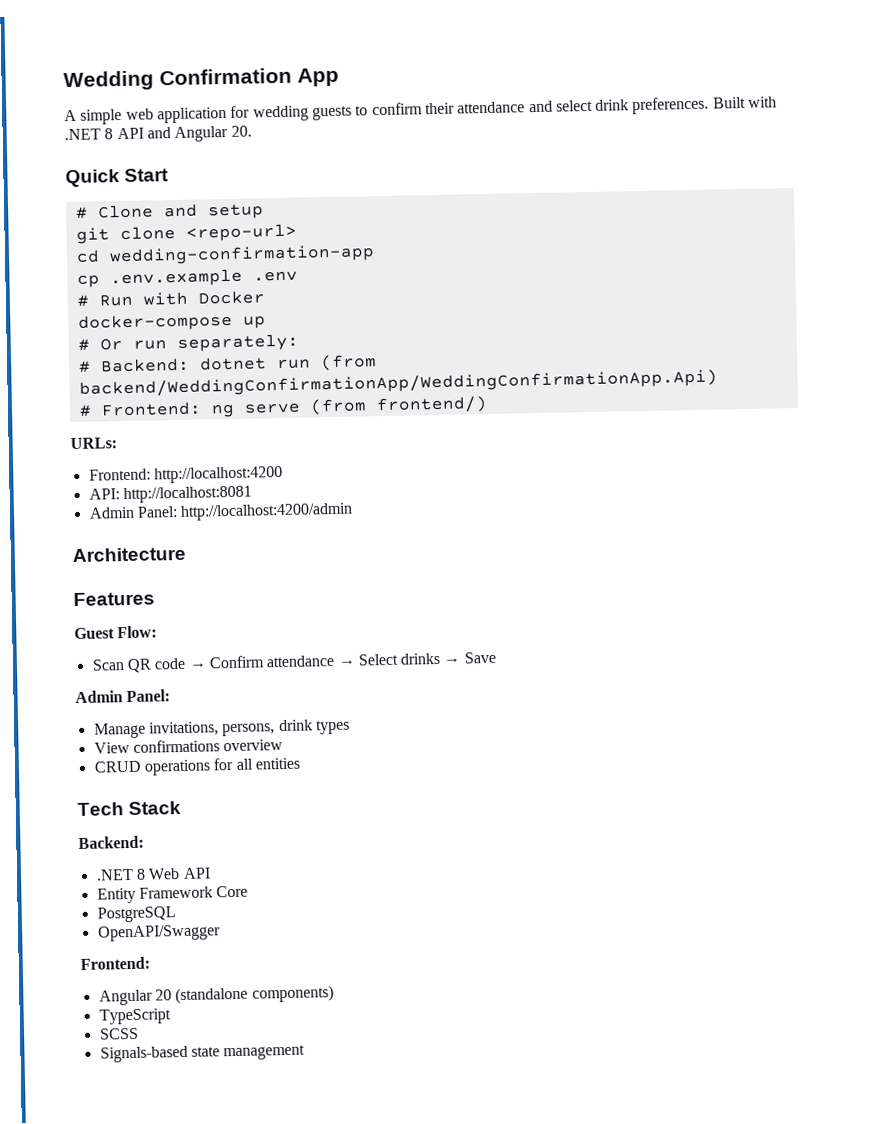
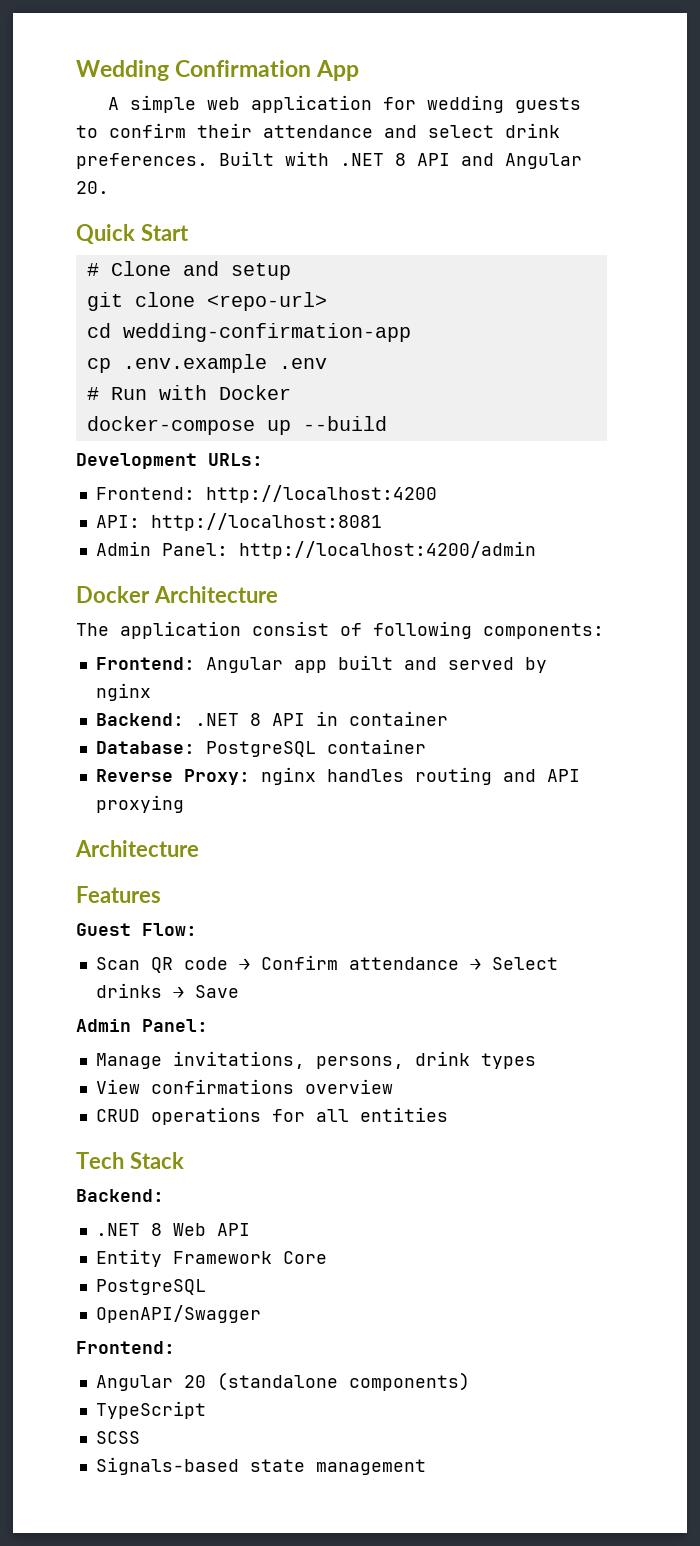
[77,333,299,352] [78,354,377,373] [78,369,718,398] [78,396,488,418] // # Or run separately: // # Backend: dotnet run (from backend/WeddingConfirmationApp/WeddingConfirmationApp.Api) // # Frontend: ng serve (from frontend/) // -> [302,416,387,431] [76,453,197,469] --build // Development
(354, 511) none -> [76,586,278,603] [76,621,604,639] [95,655,547,673] [95,683,151,701] [95,711,448,726] [95,739,426,757] [95,767,580,785] [95,795,184,813] // Docker Architecture // The application consist of following components: // Frontend: Angular app built and served by nginx // Backend: .NET 8 API in container // Database: PostgreSQL container // Reverse Proxy: nginx handles routing and API proxying

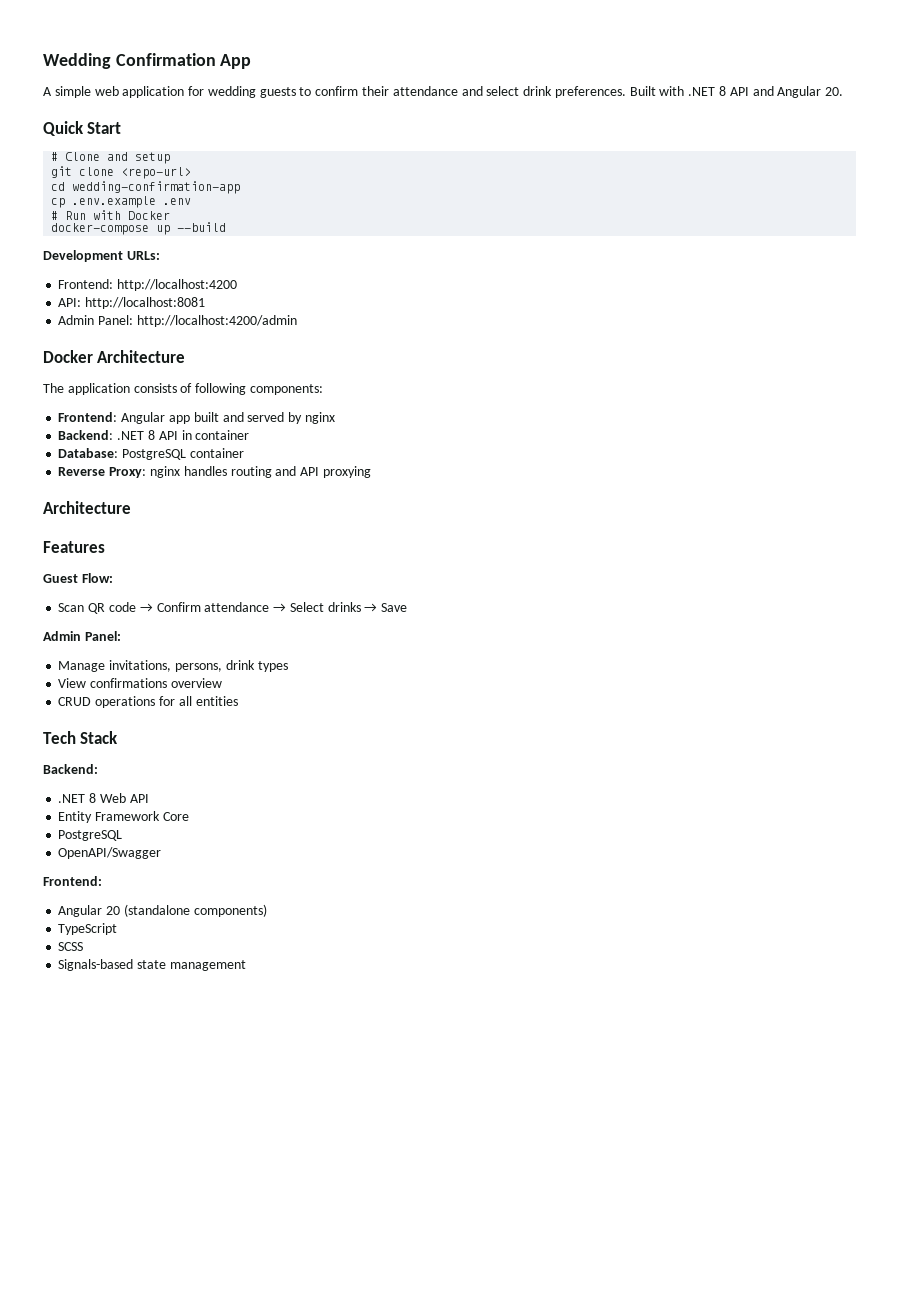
[252,621,329,636] consist -> [133,383,177,393] consists

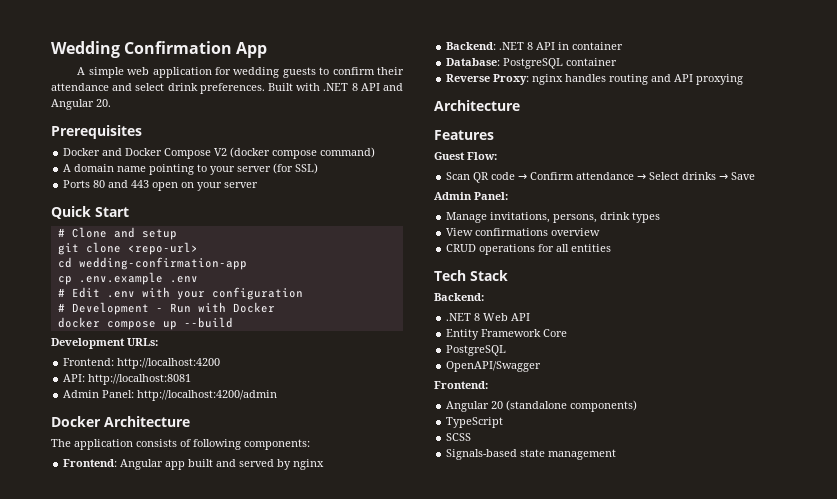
(844, 91) none -> [51,125,142,139] [63,147,376,159] [63,163,319,175] [63,180,259,191] // Prerequisites // Docker and Docker Compose V2 (docker compose command) // A domain name pointing to your server (for SSL) // Ports 80 and 443 open on your server
(59, 215) none -> [71,287,303,300] [57,302,163,315] Edit .env with your configuration // # Development -
[51,223,150,235] docker-compose -> [57,317,156,330] docker compose

